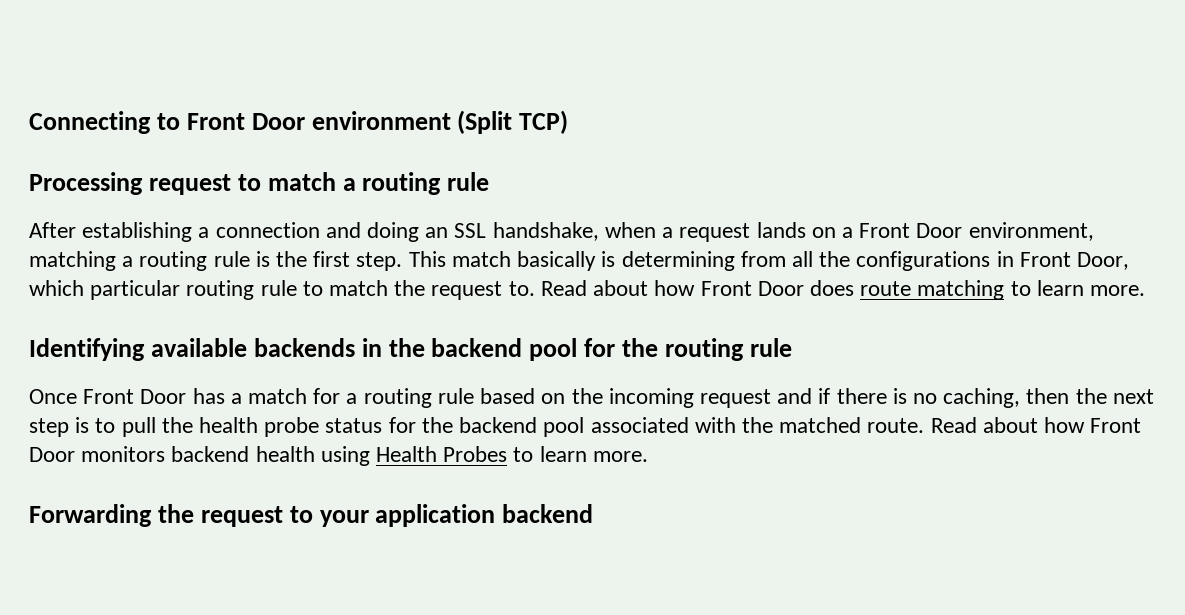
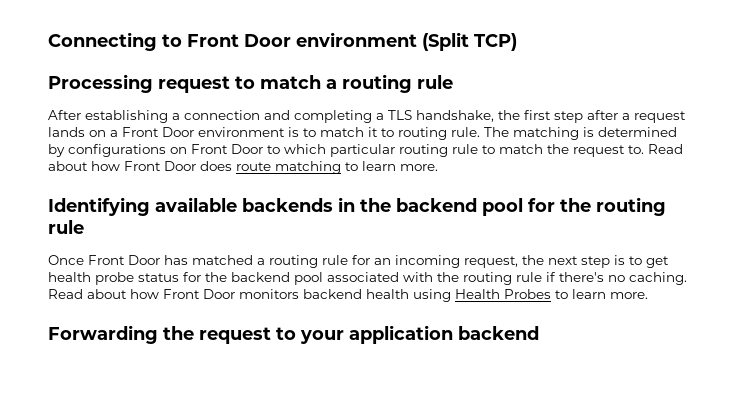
[367,222,656,242] doing an SSL handshake, when -> [294,110,618,123] completing a TLS handshake, the first step after
[968,222,1094,241] [29,251,1129,271] environment, matching a routing rule is the first step. This match basically is determining from all the configurations in Front Door, -> [198,127,677,140] [48,144,280,157] environment is to match it to routing rule. The matching is determined by configurations on Front Door to
[230,388,1070,408] a match for a routing rule based on the incoming request and if there is no caching, then -> [192,255,518,268] matched a routing rule for an incoming request,
[121,417,193,437] pull the -> [646,256,669,268] get
[779,417,925,433] matched route. -> [463,272,687,285] routing rule if there's no caching.

